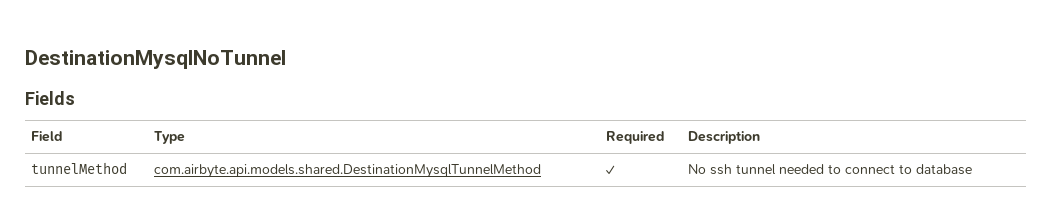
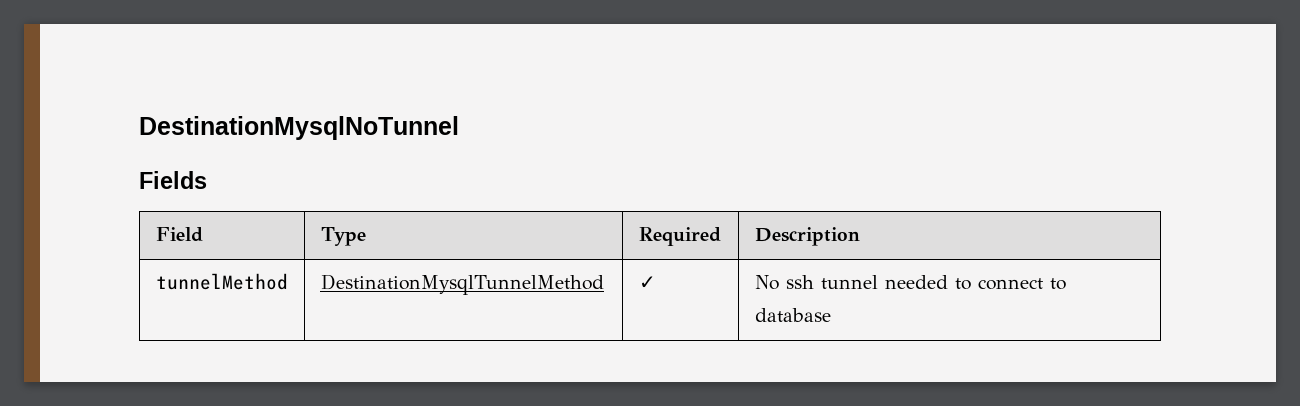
[154,164,542,178] com.airbyte.api.models.shared.DestinationMysqlTunnelMethod -> [320,274,605,295] DestinationMysqlTunnelMethod

